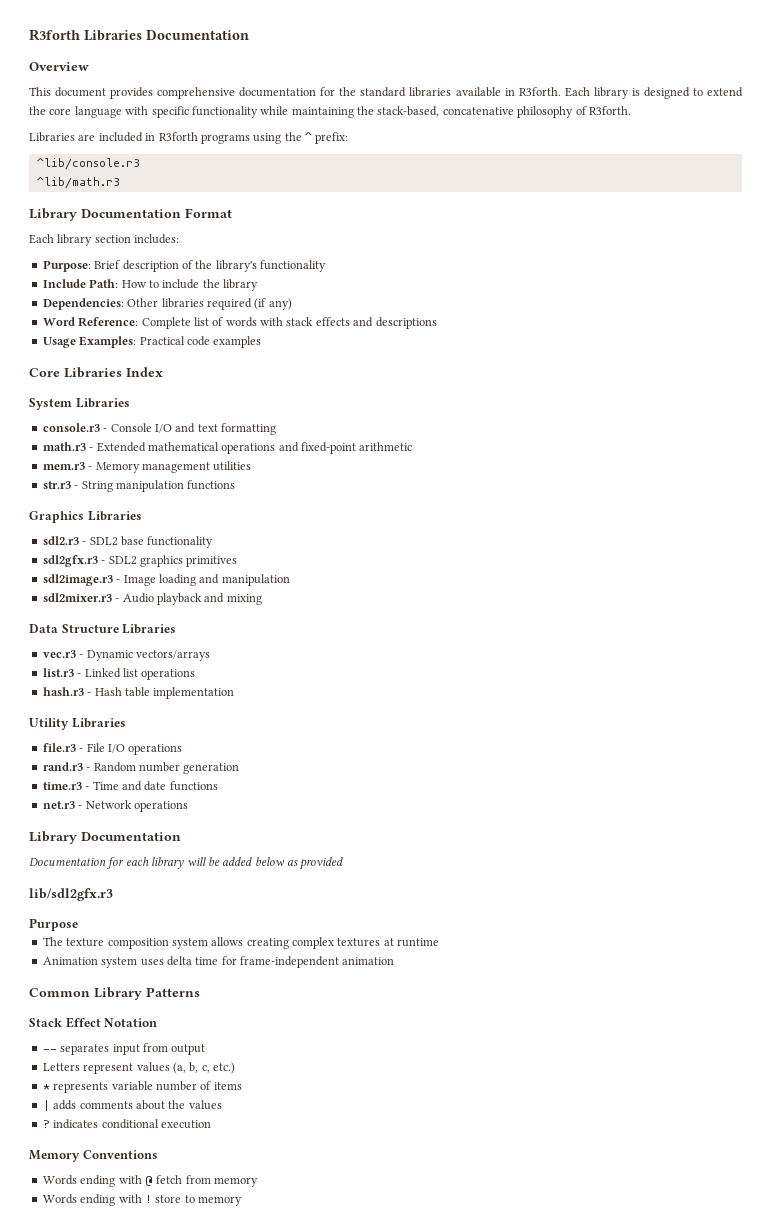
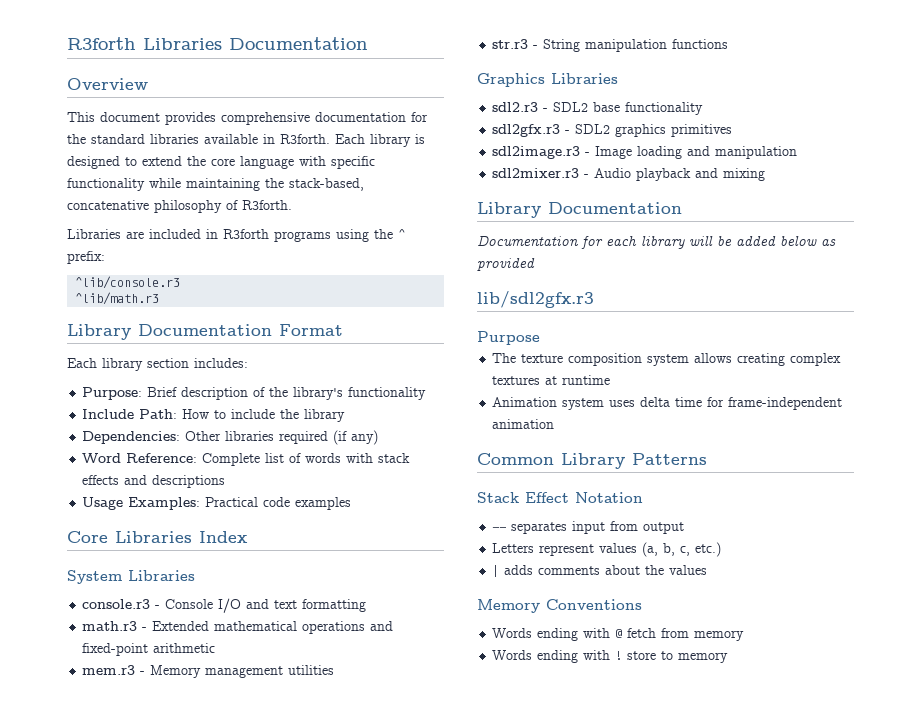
[29,624,177,634] [42,650,210,661] [42,668,196,680] [42,687,235,699] [29,718,126,730] [42,743,183,755] [42,762,240,774] [42,781,218,791] [42,800,188,812] // Data Structure Libraries // vec.r3 - Dynamic vectors/arrays // list.r3 - Linked list operations // hash.r3 - Hash table implementation // Utility Libraries // file.r3 - File I/O operations // rand.r3 - Random number generation // time.r3 - Time and date functions // net.r3 - Network operations -> (766, 174) none
[42,1081,242,1093] // * represents variable number of items -> (722, 549) none
[42,1119,211,1129] // ? indicates conditional execution -> (708, 570) none

